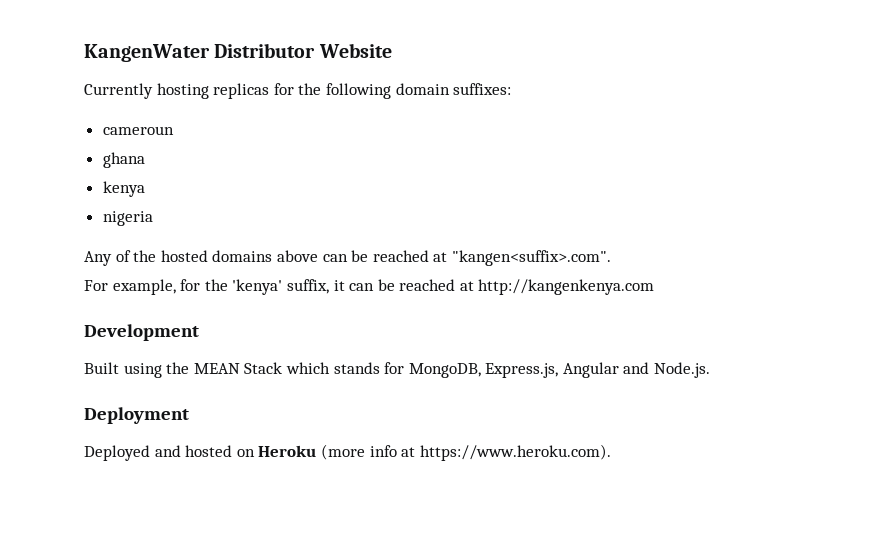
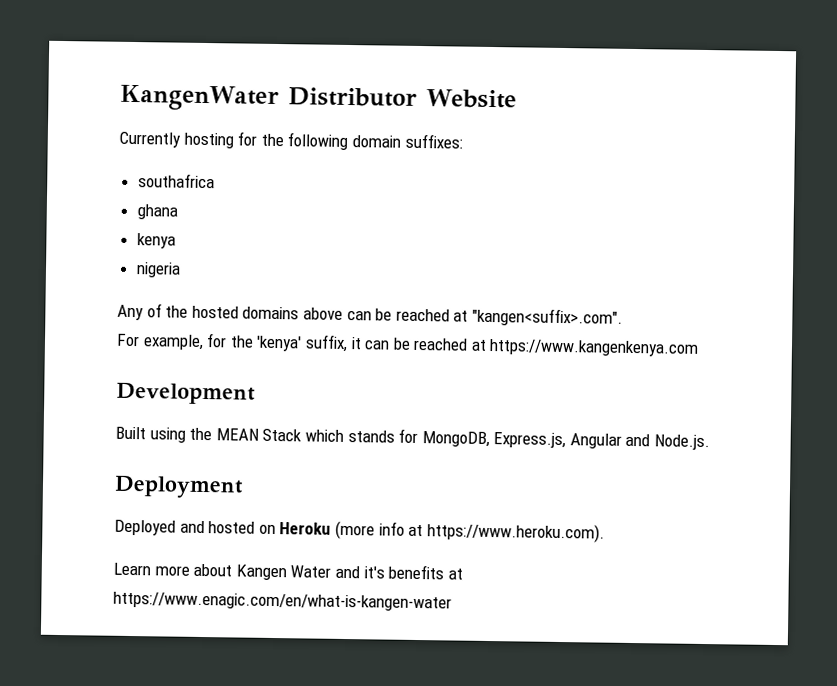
[213,83,270,99] replicas -> (234, 140) none
[102,126,174,135] cameroun -> [137,173,215,189] southafrica
[478,279,655,295] http://kangenkenya.com -> [489,338,700,357] https://www.kangenkenya.com
(611, 452) none -> [113,562,463,581] [113,591,452,612] // Learn more about Kangen Water and it's benefits at https://www.enagic.com/en/what-is-kangen-water

